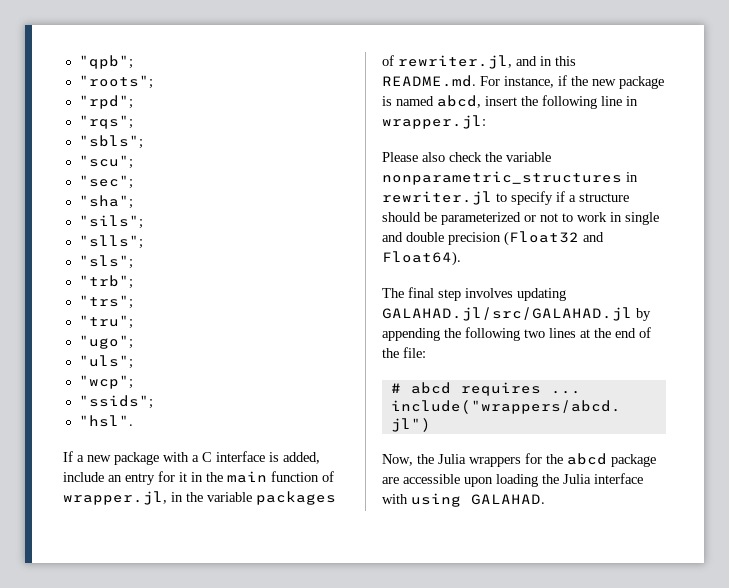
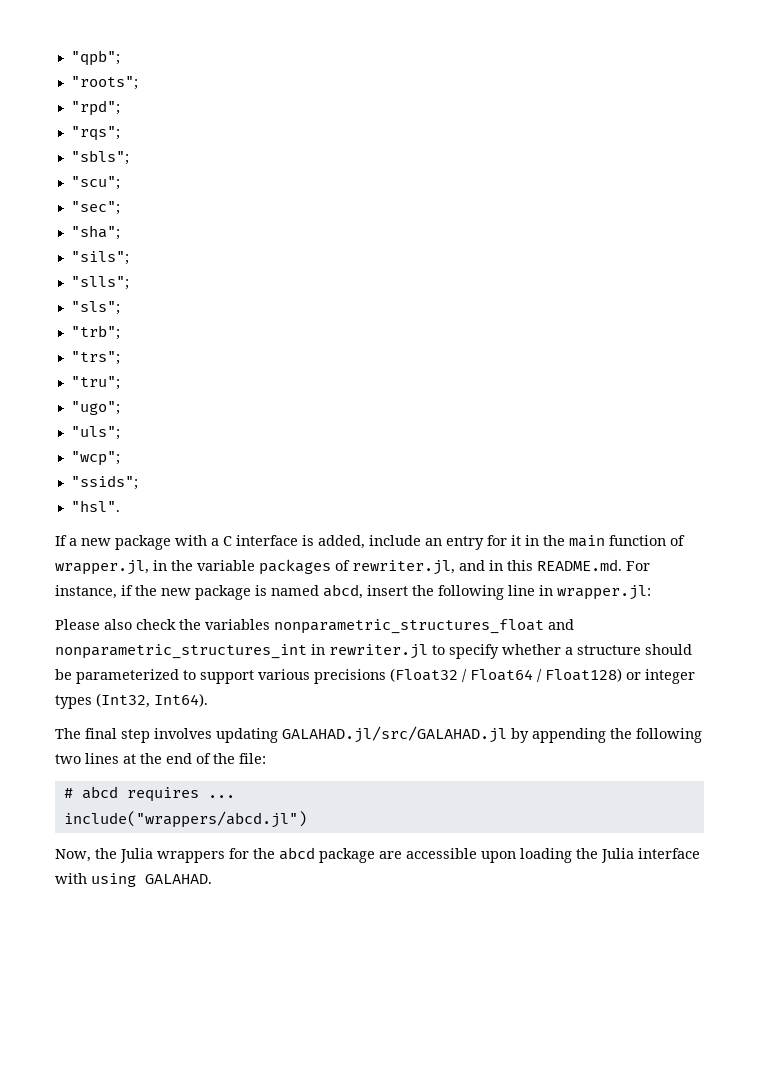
[506,152,551,162] [382,171,622,185] variable nonparametric_structures -> [205,619,574,634] [55,644,307,659] variables nonparametric_structures_float and nonparametric_structures_int
[556,191,565,202] if -> [502,644,561,655] whether
[524,212,659,225] [382,231,604,246] [382,251,461,266] or not to work in single and double precision (Float32 and Float64). -> [183,668,695,684] [55,693,208,709] to support various precisions (Float32 / Float64 / Float128) or integer types (Int32, Int64).

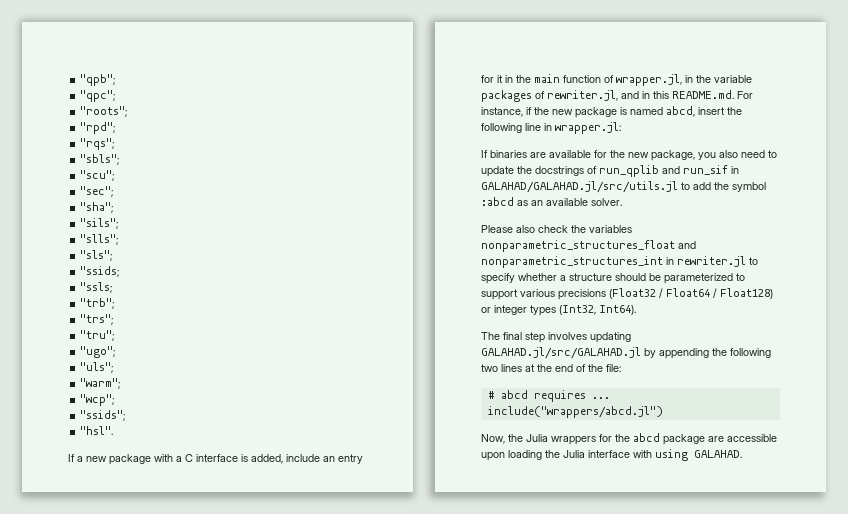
(120, 58) none -> [80,90,116,102] // "qpc";
(120, 308) none -> [80,266,120,277] [80,282,113,293] // "ssids; // "ssls;
(120, 433) none -> [80,378,121,389] // "warm";
(651, 592) none -> [481,150,777,161] [481,165,739,177] [481,181,766,193] [481,197,622,206] // If binaries are available for the new package, you also need to update the docstrings of run_qplib and run_sif in GALAHAD/GALAHAD.jl/src/utils.jl to add the symbol :abcd as an available solver.

